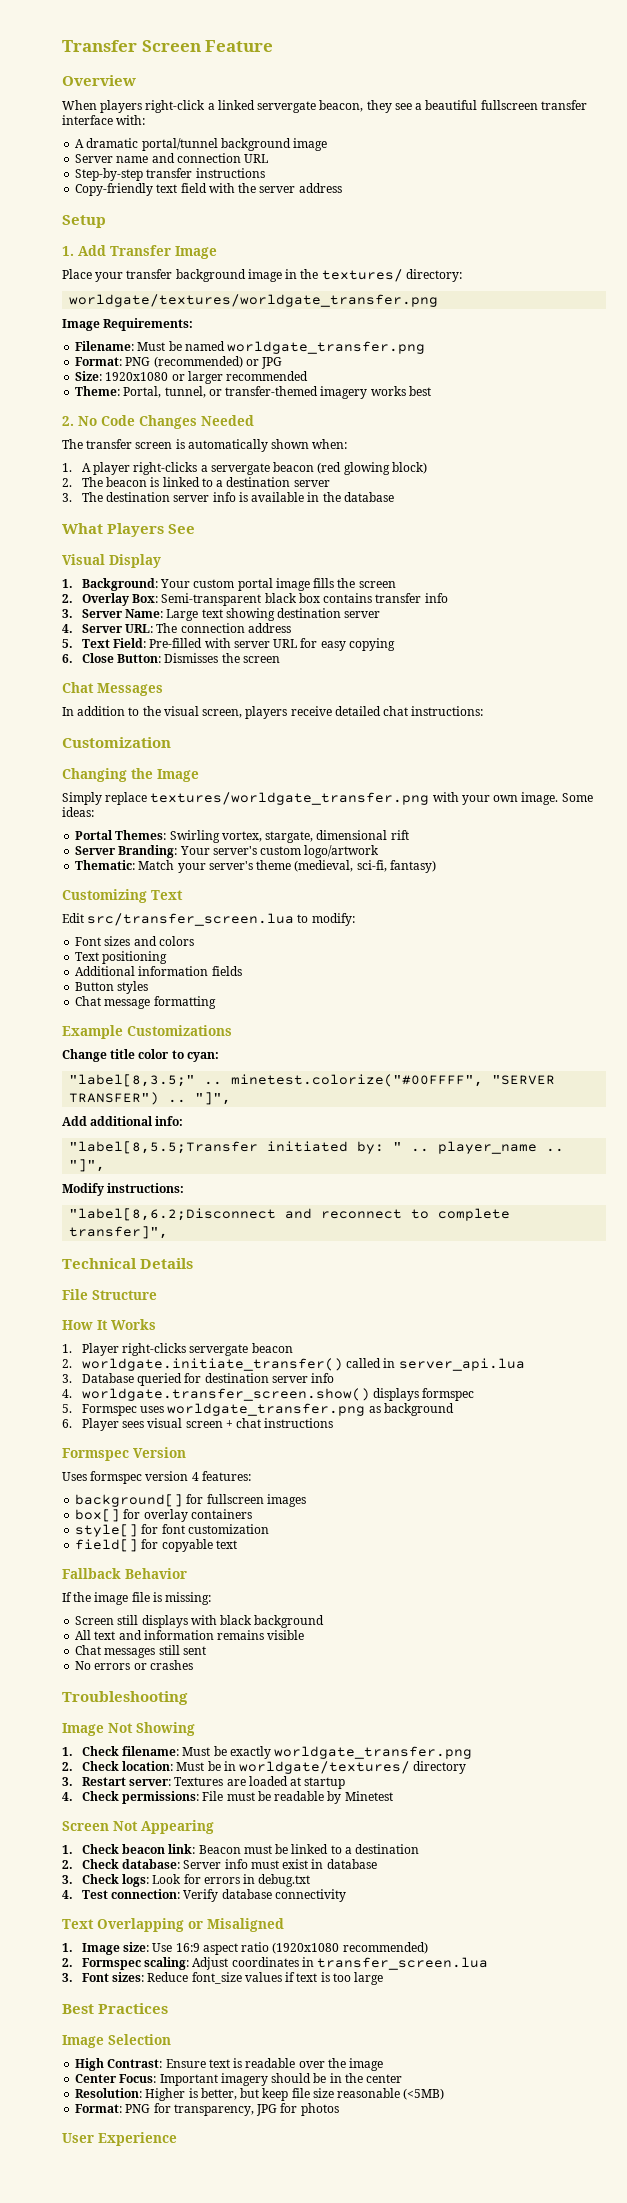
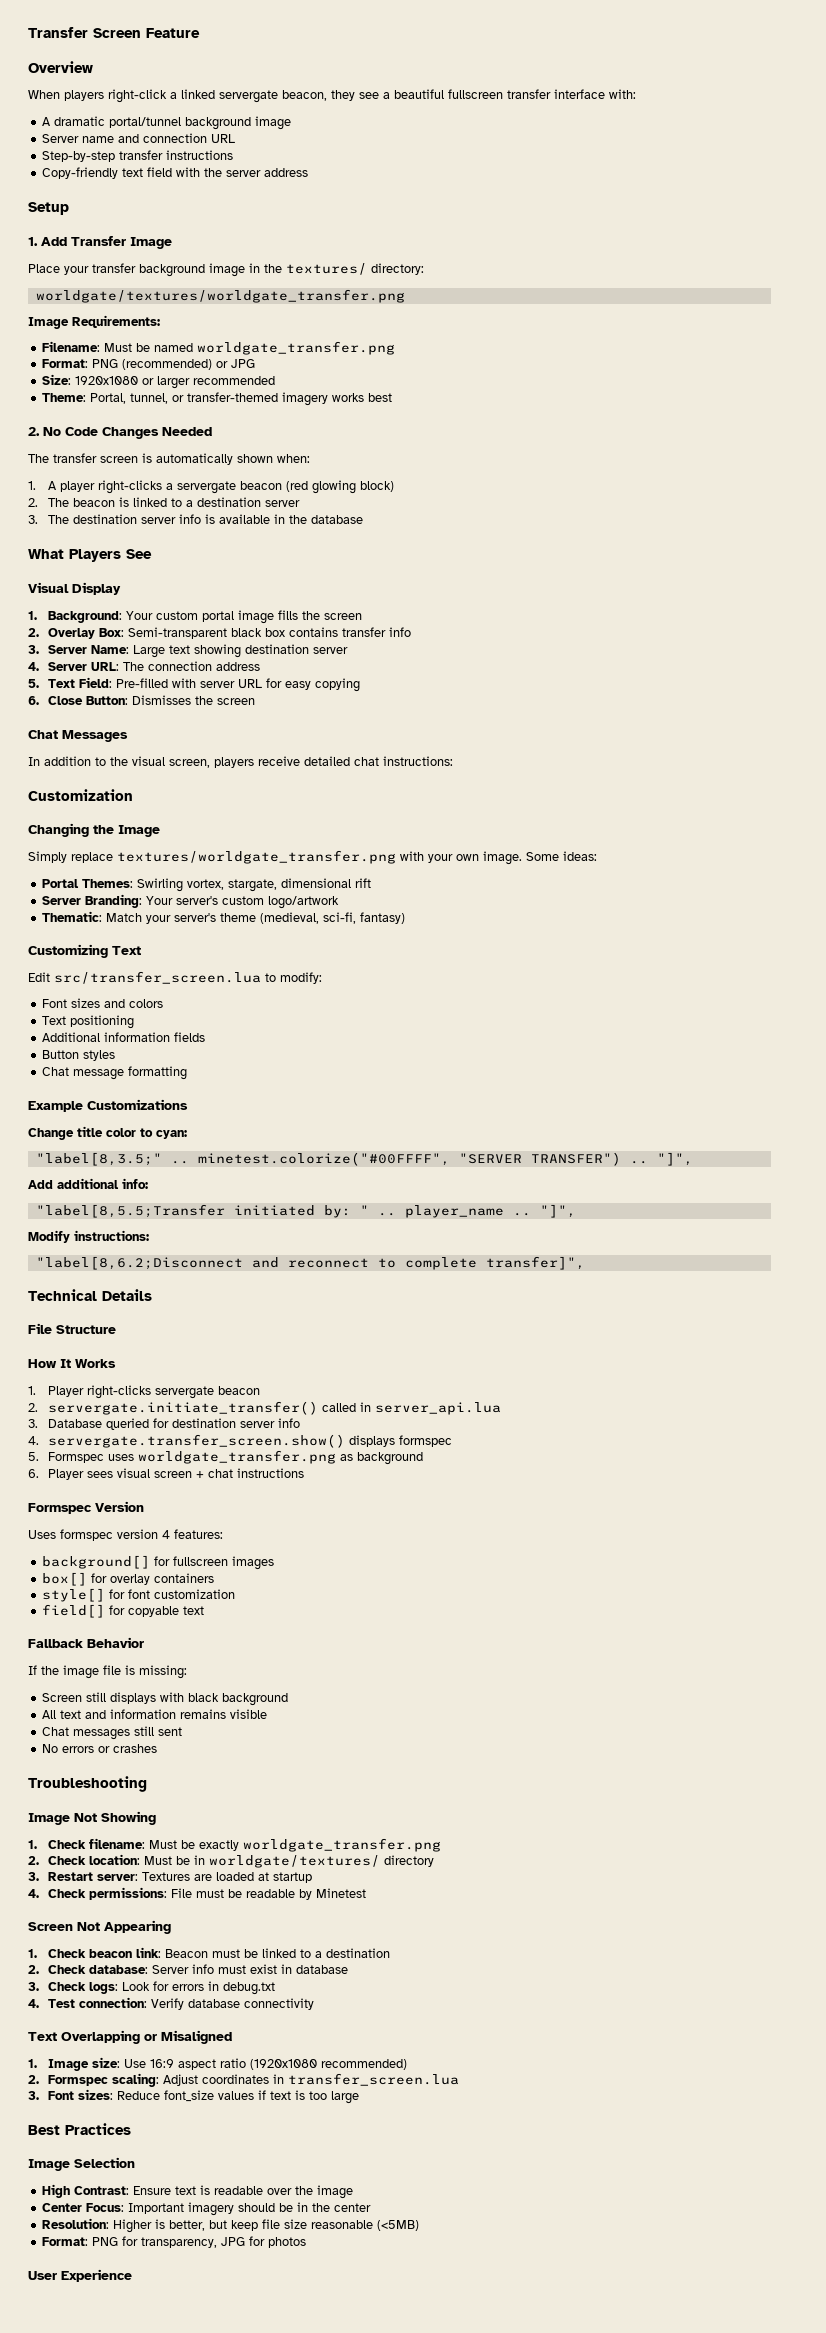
[81,1358,343,1371] worldgate.initiate_transfer() -> [47,1401,318,1415] servergate.initiate_transfer()
[81,1388,370,1401] worldgate.transfer_screen.show() -> [47,1434,345,1448] servergate.transfer_screen.show()

